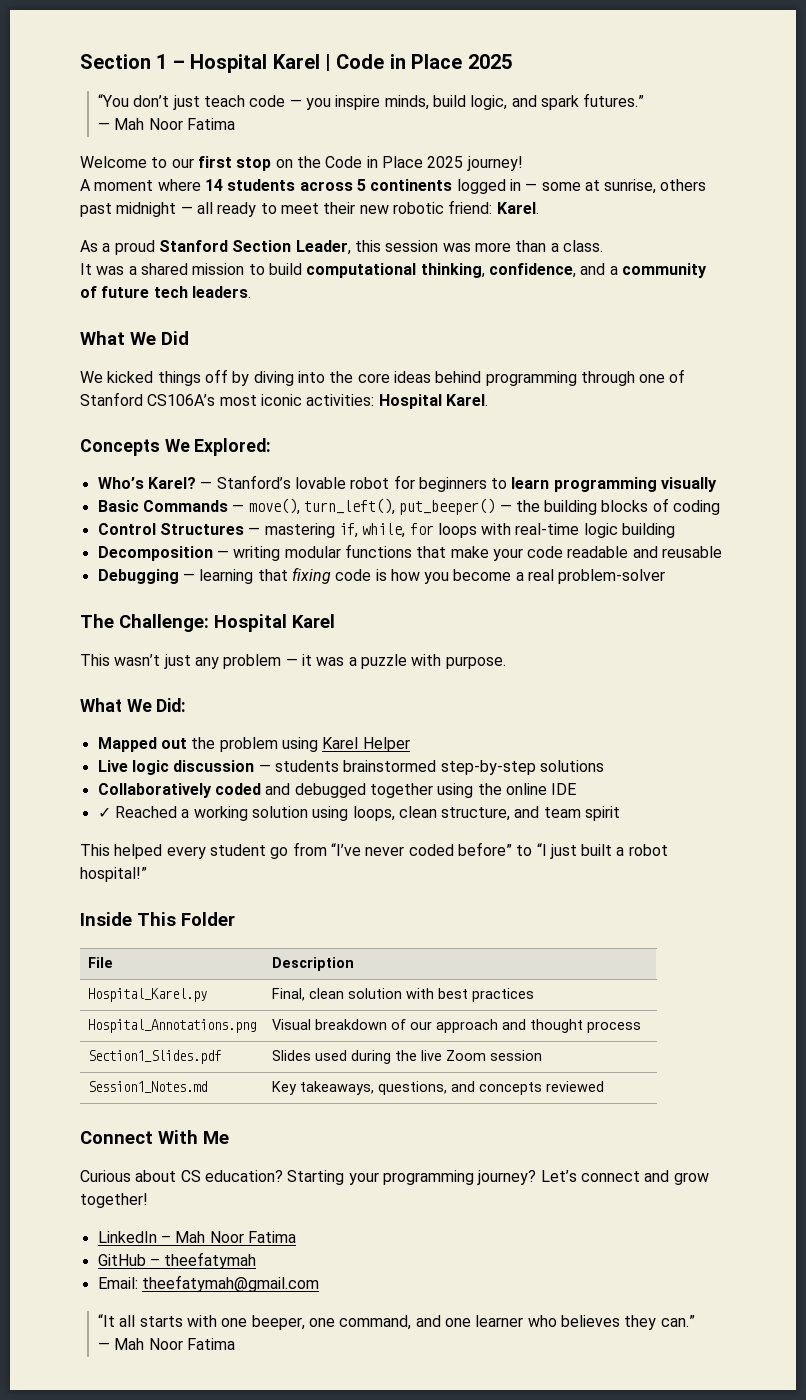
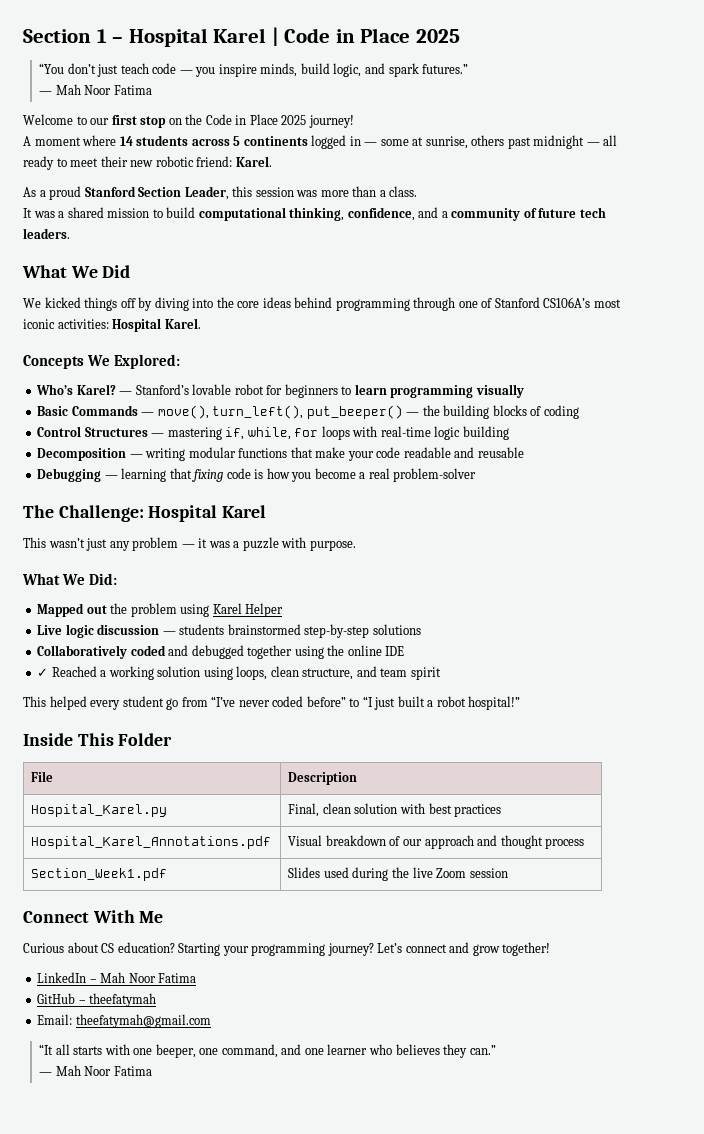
[87,1019,256,1033] Hospital_Annotations.png -> [31,836,272,849] Hospital_Karel_Annotations.pdf
[87,1050,221,1064] Section1_Slides.pdf -> [31,868,168,881] Section_Week1.pdf
[87,1081,207,1093] [271,1081,604,1095] // Session1_Notes.md | Key takeaways, questions, and concepts reviewed -> (508, 873) none

